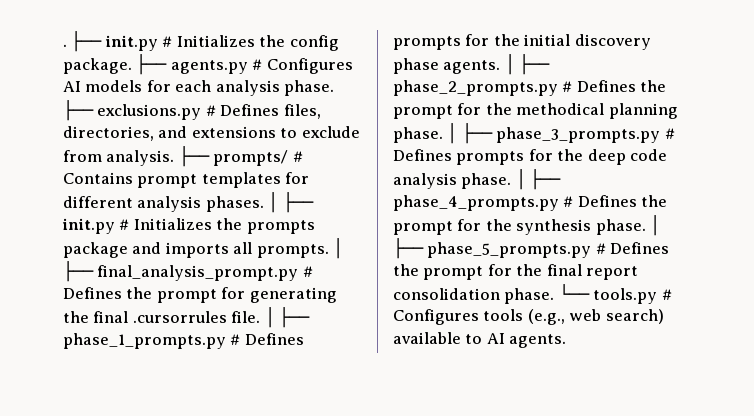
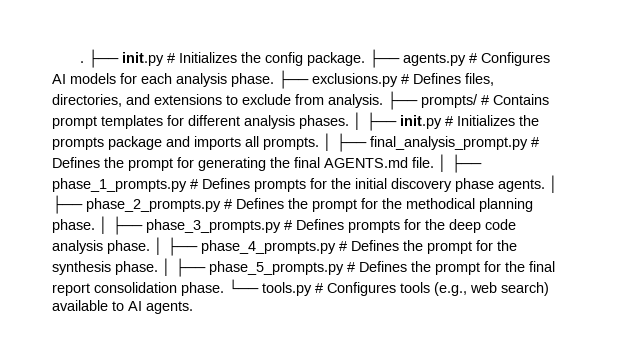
[132,311,227,323] .cursorrules -> [324,157,408,168] AGENTS.md

